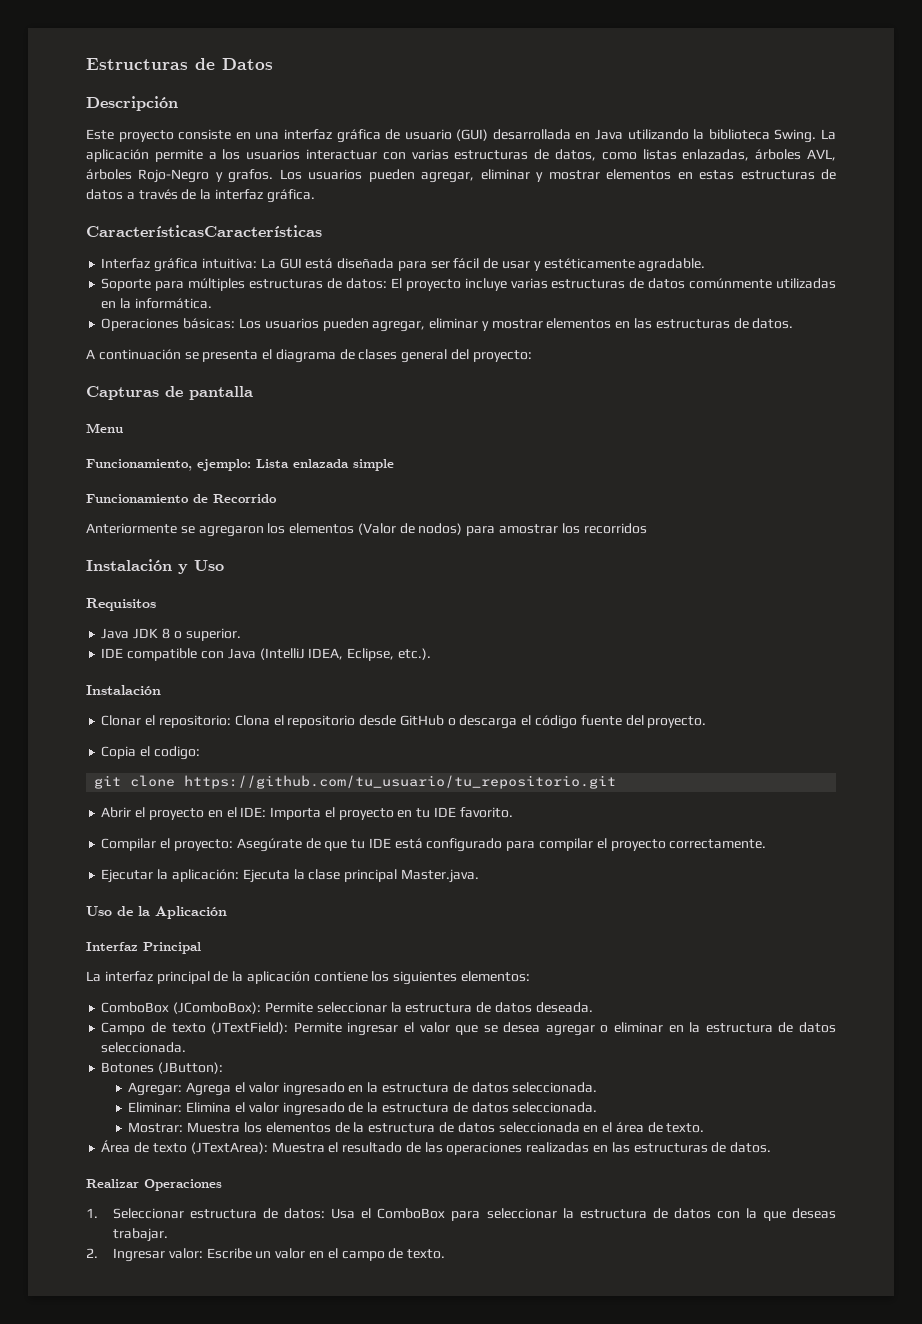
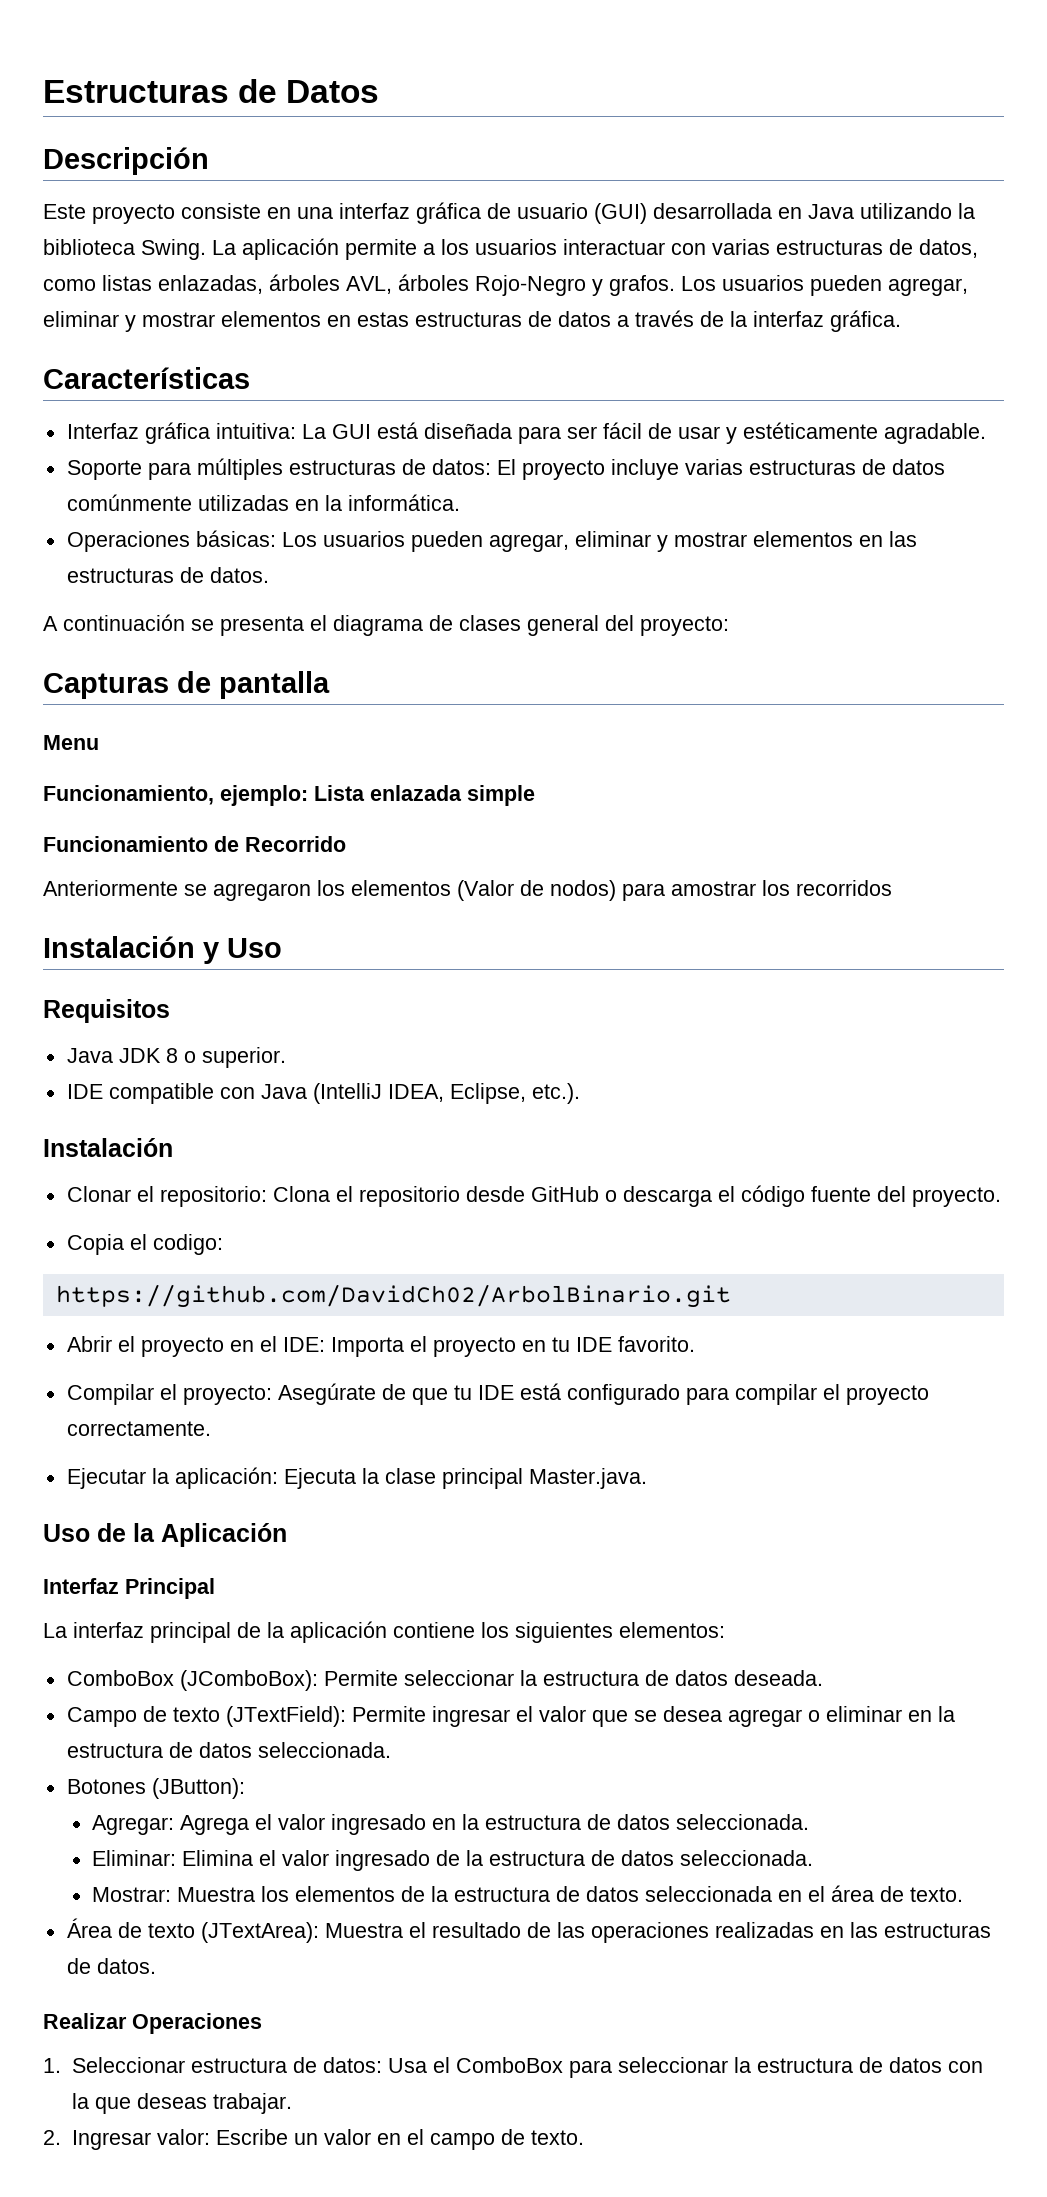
[86,225,322,237] CaracterísticasCaracterísticas -> [43,367,250,389] Características
[94,775,617,789] git clone https://github.com/tu_usuario/tu_repositorio.git -> [55,1284,731,1308] https://github.com/DavidCh02/ArbolBinario.git

